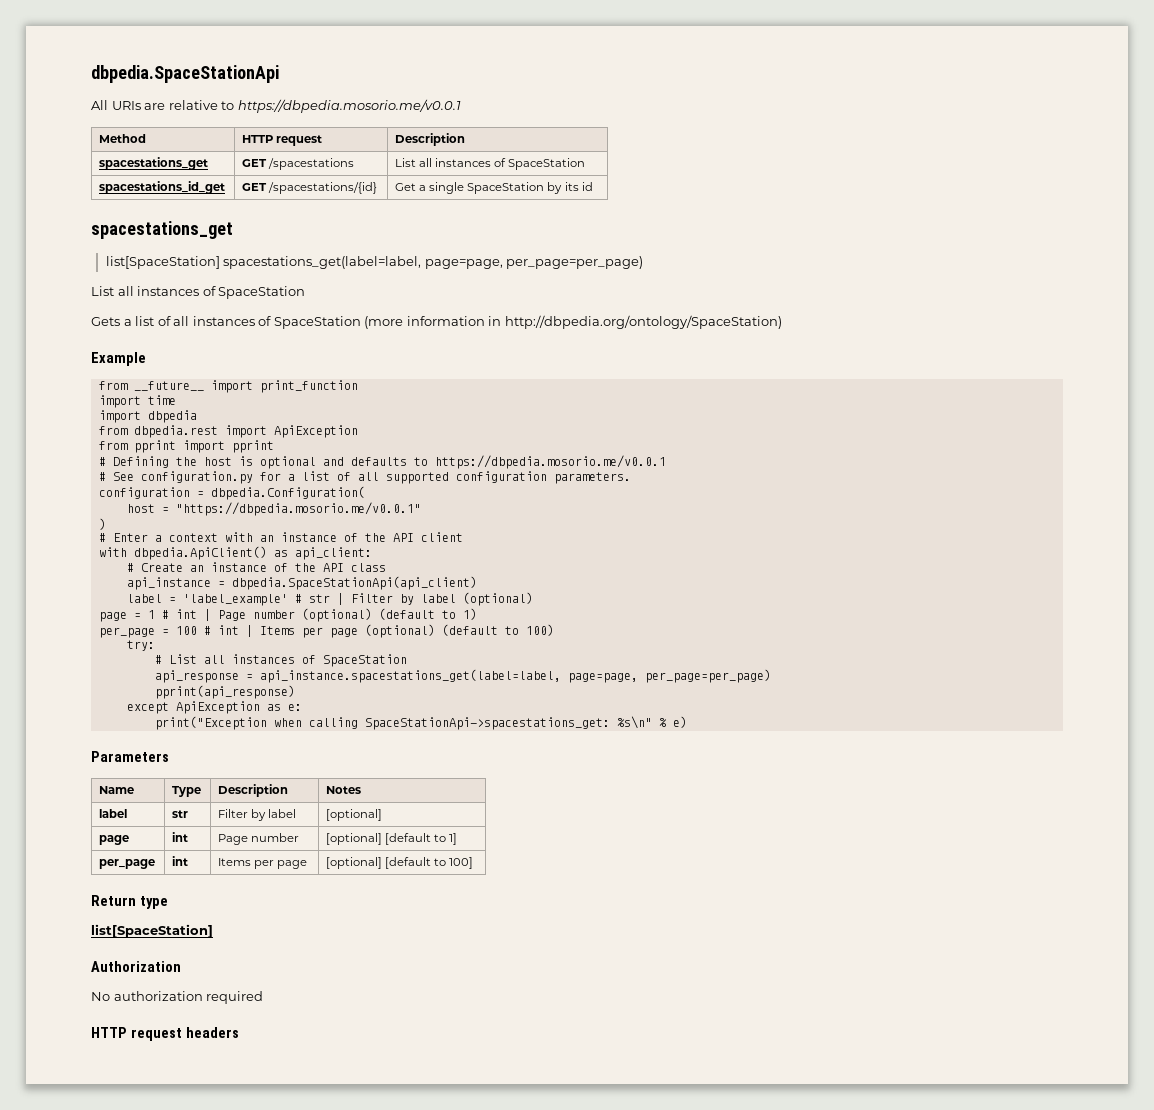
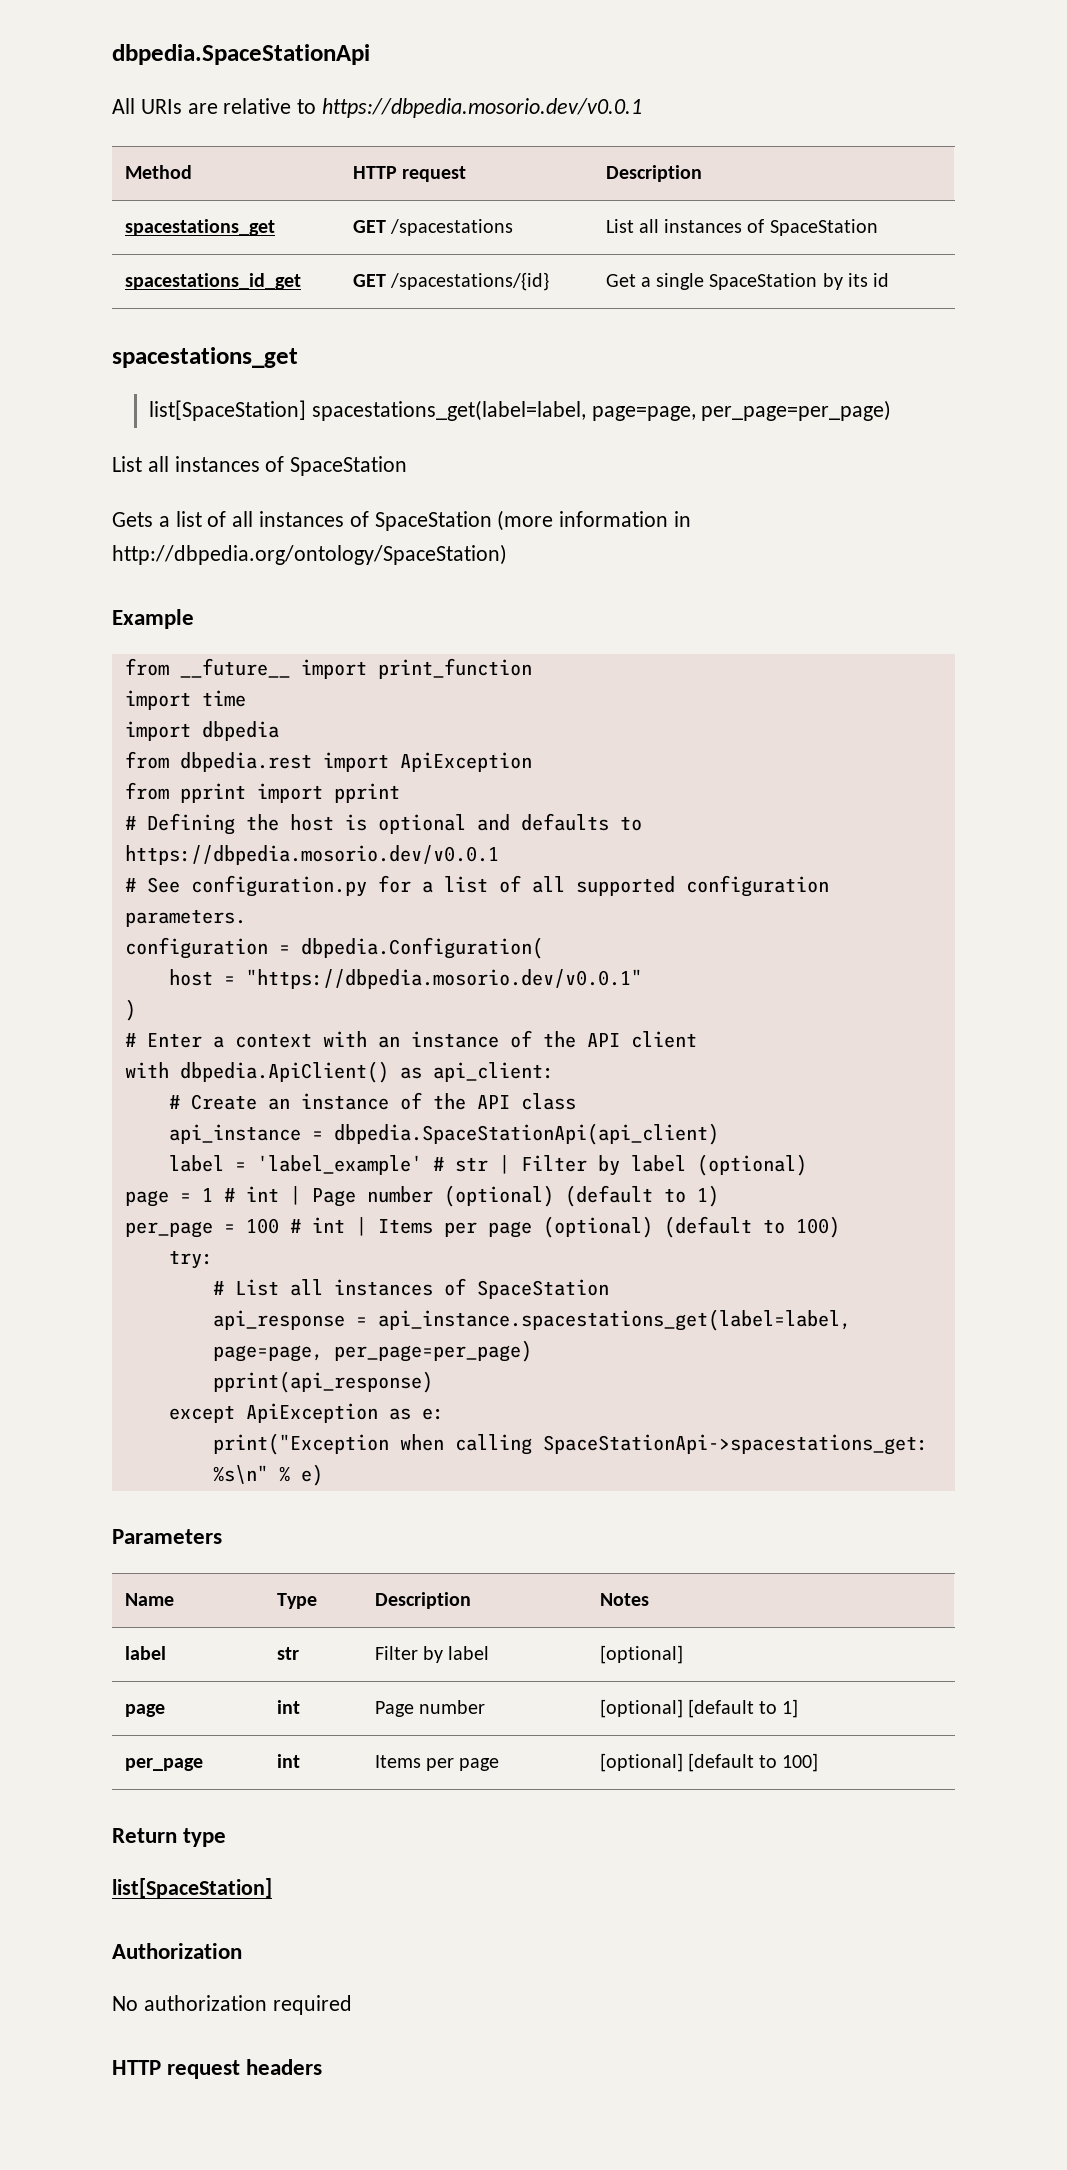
[237,99,461,113] https://dbpedia.mosorio.me/v0.0.1 -> [322,98,643,118] https://dbpedia.mosorio.dev/v0.0.1
[434,455,666,469] https://dbpedia.mosorio.me/v0.0.1 -> [124,845,499,865] https://dbpedia.mosorio.dev/v0.0.1
[175,502,421,516] "https://dbpedia.mosorio.me/v0.0.1" -> [245,969,642,989] "https://dbpedia.mosorio.dev/v0.0.1"

